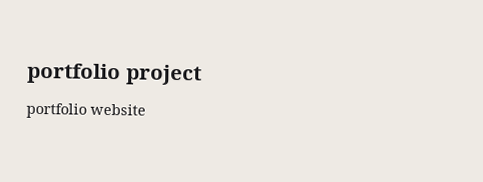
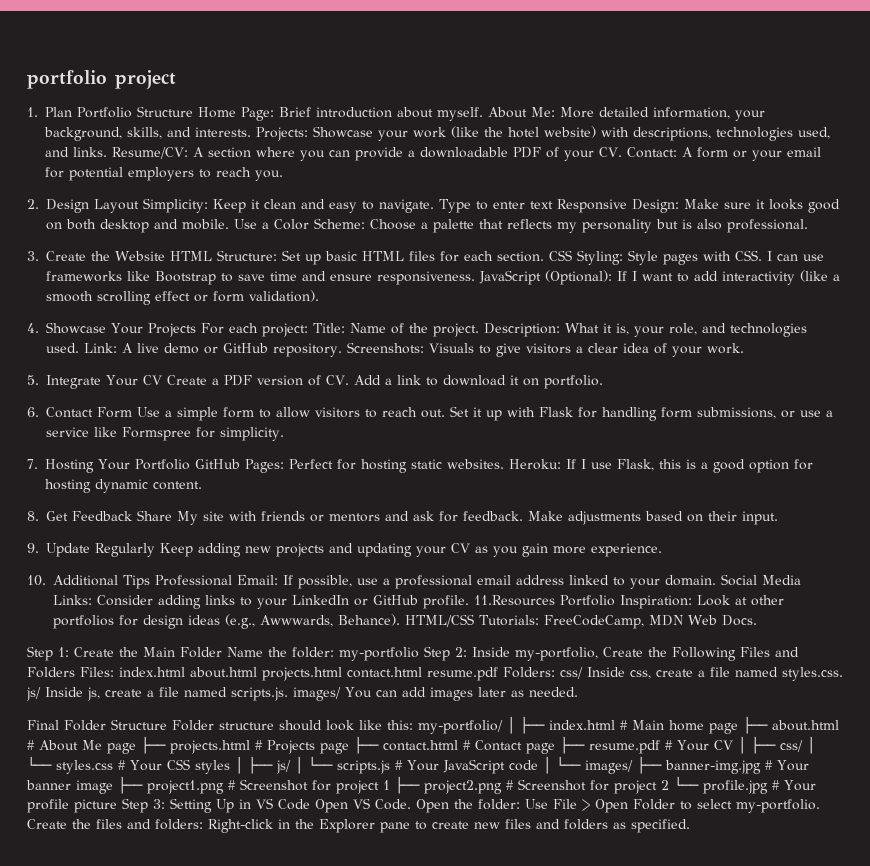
[26,102,146,119] portfolio website -> [27,106,765,121] [44,126,830,141] [45,147,821,161] [45,167,283,181] [27,198,840,213] [46,218,808,233] [27,250,824,265] [46,270,840,285] [46,290,319,305] [27,322,807,337] [46,342,744,357] [27,375,603,389] [27,406,833,421] [46,427,284,441] [27,459,813,473] [45,479,202,493] [27,510,778,525] [27,543,662,557] [27,574,801,589] [53,595,784,609] [53,614,757,629] [27,646,799,661] [27,667,843,681] [26,687,578,701] [27,716,839,734] [27,736,815,754] [27,756,809,774] [26,776,816,794] [27,798,820,813] [27,819,690,833] 1. Plan Portfolio Structure Home Page: Brief introduction about myself. About Me: More detailed information, your background, skills, and interests. Projects: Showcase your work (like the hotel website) with descriptions, technologies used, and links. Resume/CV: A section where you can provide a downloadable PDF of your CV. Contact: A form or your email for potential employers to reach you. // 2. Design Layout Simplicity: Keep it clean and easy to navigate. Type to enter text Responsive Design: Make sure it looks good on both desktop and mobile. Use a Color Scheme: Choose a palette that reflects my personality but is also professional. // 3. Create the Website HTML Structure: Set up basic HTML files for each section. CSS Styling: Style pages with CSS. I can use frameworks like Bootstrap to save time and ensure responsiveness. JavaScript (Optional): If I want to add interactivity (like a smooth scrolling effect or form validation). // 4. Showcase Your Projects For each project: Title: Name of the project. Description: What it is, your role, and technologies used. Link: A live demo or GitHub repository. Screenshots: Visuals to give visitors a clear idea of your work. // 5. Integrate Your CV Create a PDF version of CV. Add a link to download it on portfolio. // 6. Contact Form Use a simple form to allow visitors to reach out. Set it up with Flask for handling form submissions, or use a service like Formspree for simplicity. // 7. Hosting Your Portfolio GitHub Pages: Perfect for hosting static websites. Heroku: If I use Flask, this is a good option for hosting dynamic content. // 8. Get Feedback Share My site with friends or mentors and ask for feedback. Make adjustments based on their input. // 9. Update Regularly Keep adding new projects and updating your CV as you gain more experience. // 10. Additional Tips Professional Email: If possible, use a professional email address linked to your domain. Social Media Links: Consider adding links to your LinkedIn or GitHub profile. 11.Resources Portfolio Inspiration: Look at other portfolios for design ideas (e.g., Awwwards, Behance). HTML/CSS Tutorials: FreeCodeCamp, MDN Web Docs. // Step 1: Create the Main Folder Name the folder: my-portfolio Step 2: Inside my-portfolio, Create the Following Files and Folders Files: index.html about.html projects.html contact.html resume.pdf Folders: css/ Inside css, create a file named styles.css. js/ Inside js, create a file named scripts.js. images/ You can add images later as needed. // Final Folder Structure Folder structure should look like this: my-portfolio/ │ ├── index.html # Main home page ├── about.html # About Me page ├── projects.html # Projects page ├── contact.html # Contact page ├── resume.pdf # Your CV │ ├── css/ │ └── styles.css # Your CSS styles │ ├── js/ │ └── scripts.js # Your JavaScript code │ └── images/ ├── banner-img.jpg # Your banner image ├── project1.png # Screenshot for project 1 ├── project2.png # Screenshot for project 2 └── profile.jpg # Your profile picture Step 3: Setting Up in VS Code Open VS Code. Open the folder: Use File > Open Folder to select my-portfolio. Create the files and folders: Right-click in the Explorer pane to create new files and folders as specified.

